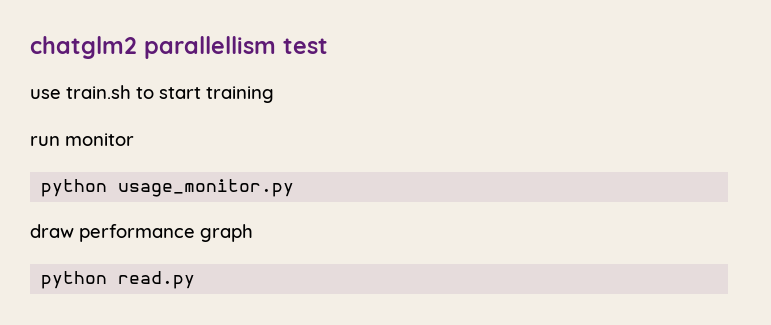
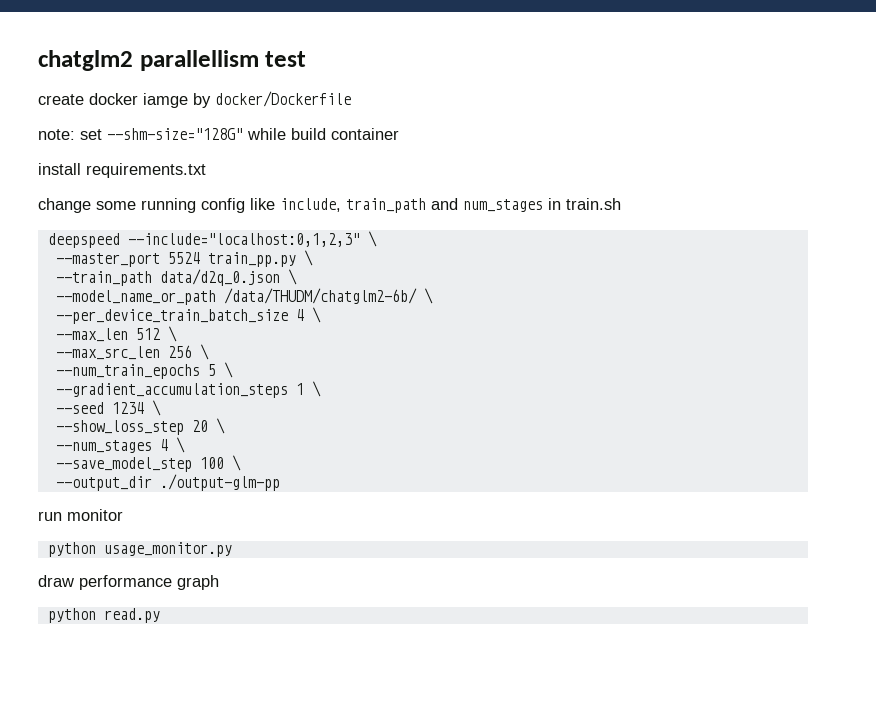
[30,85,274,103] use train.sh to start training -> [38,91,351,108] [38,128,399,140] [38,163,206,178] [38,198,621,213] [47,231,377,248] [55,250,313,267] [55,269,297,286] [55,288,433,305] [55,307,321,324] [55,326,177,342] [55,344,209,360] [55,362,233,379] [55,381,321,398] [55,400,161,416] [55,418,225,435] [55,437,185,453] [55,455,241,472] [55,474,280,491] create docker iamge by docker/Dockerfile // note: set --shm-size="128G" while build container // install requirements.txt // change some running config like include, train_path and num_stages in train.sh // deepspeed --include="localhost:0,1,2,3" \ // --master_port 5524 train_pp.py \ // --train_path data/d2q_0.json \ // --model_name_or_path /data/THUDM/chatglm2-6b/ \ // --per_device_train_batch_size 4 \ // --max_len 512 \ // --max_src_len 256 \ // --num_train_epochs 5 \ // --gradient_accumulation_steps 1 \ // --seed 1234 \ // --show_loss_step 20 \ // --num_stages 4 \ // --save_model_step 100 \ // --output_dir ./output-glm-pp

